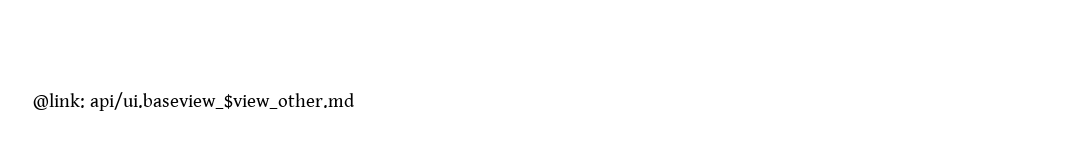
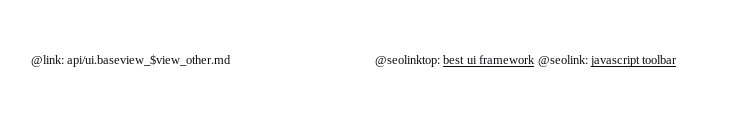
(355, 101) none -> [375,55,678,67] // @seolinktop: best ui framework @seolink: javascript toolbar

